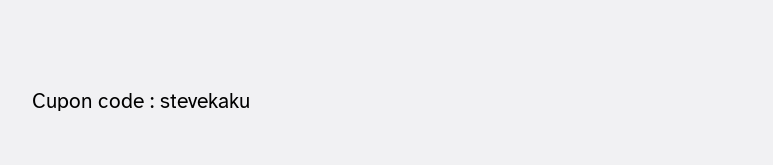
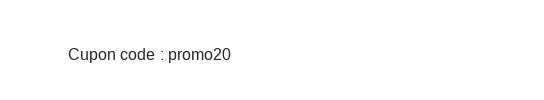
[160,93,250,108] stevekaku -> [167,48,231,63] promo20

